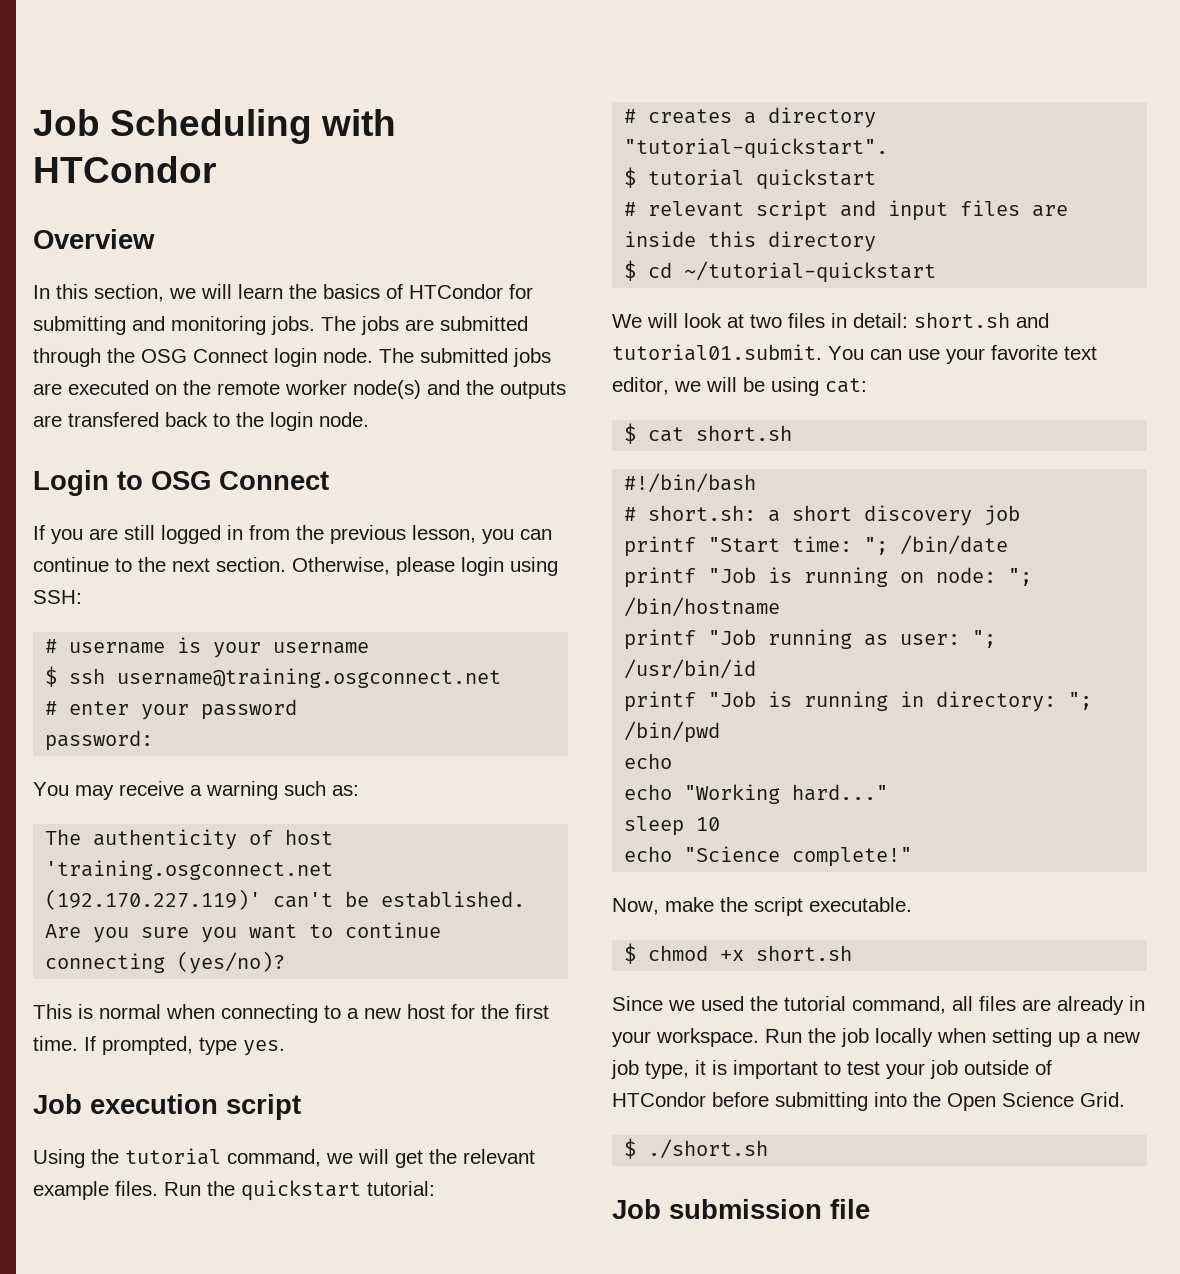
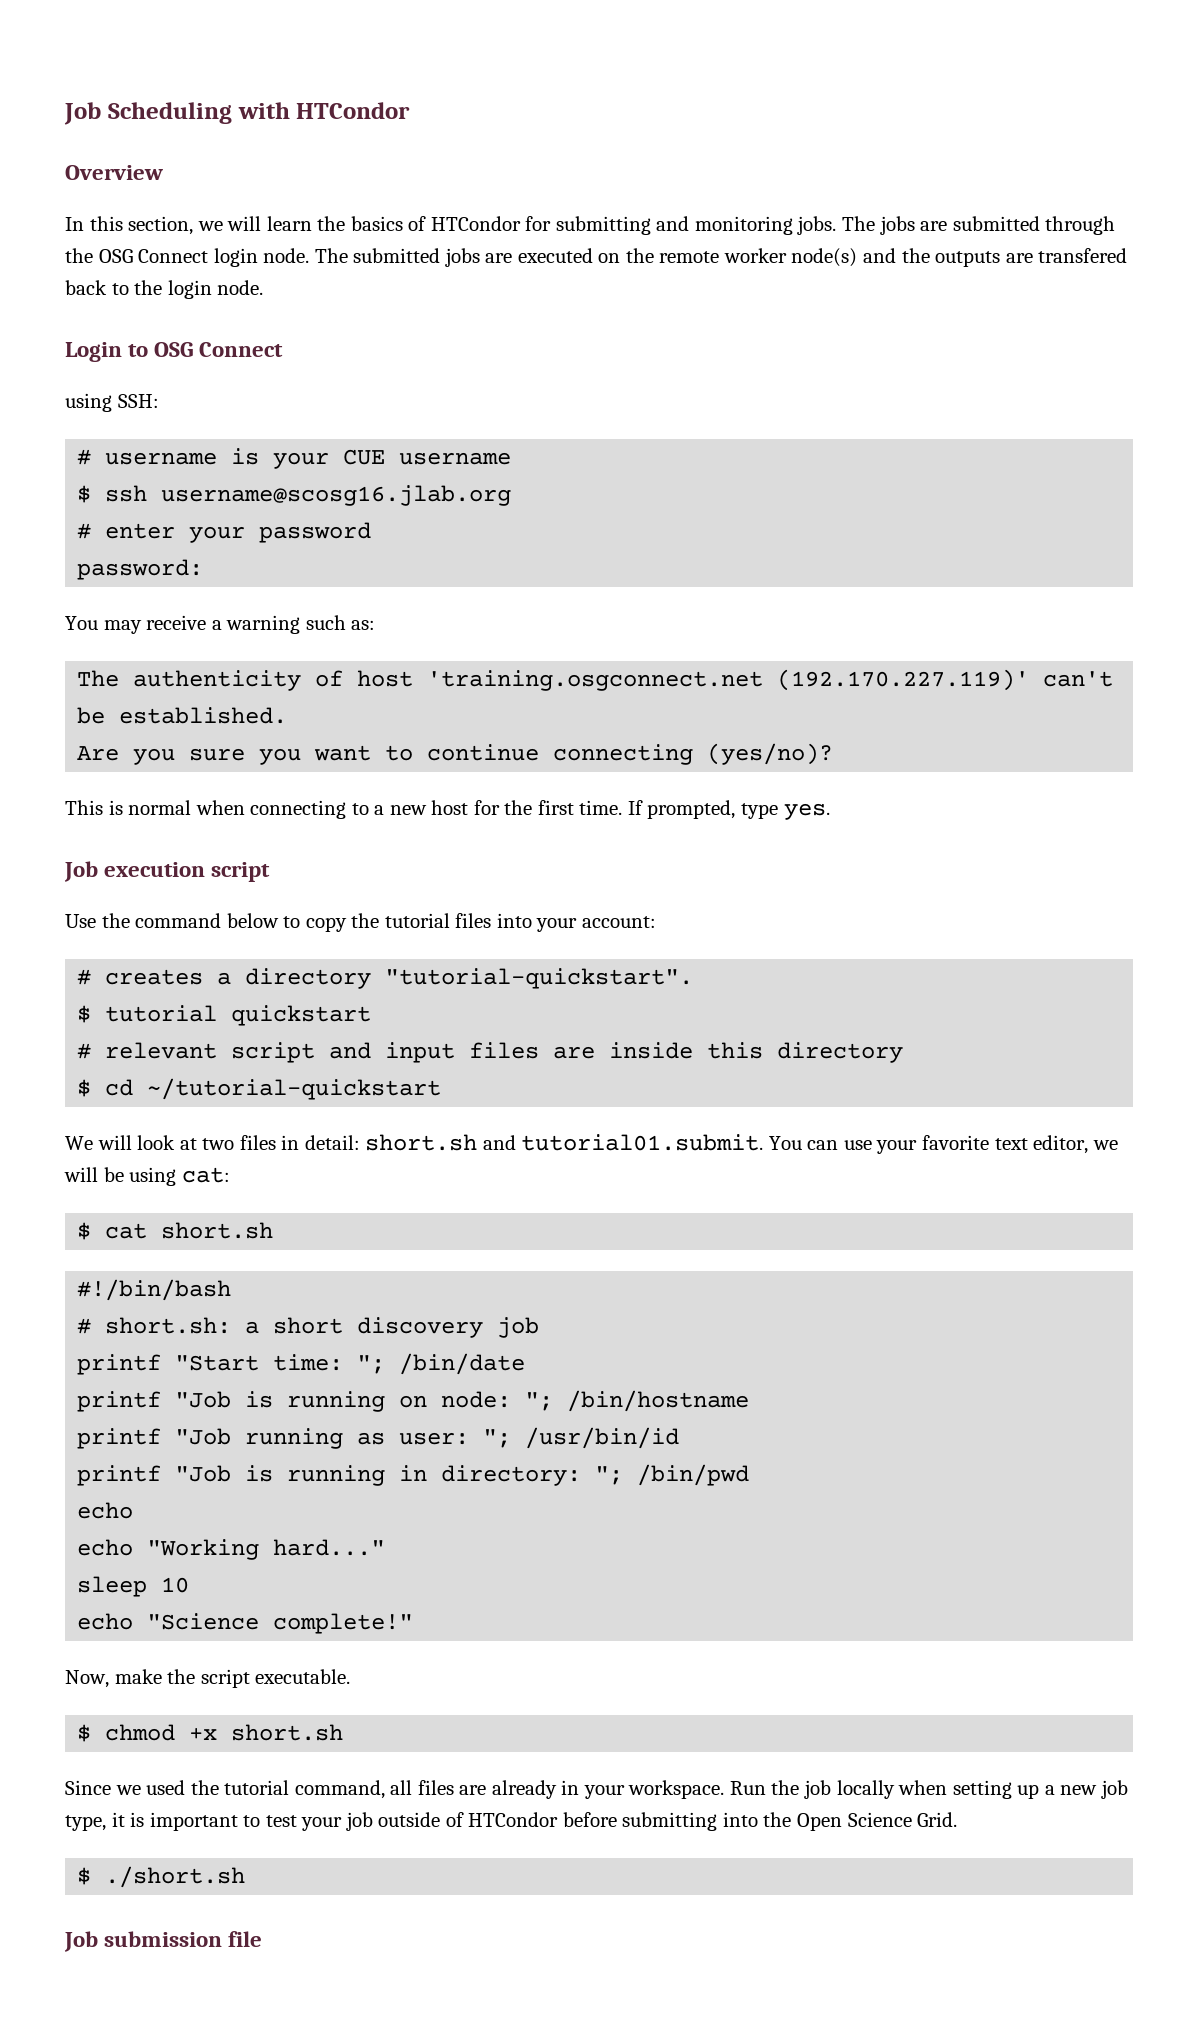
[33,525,552,544] [33,557,504,576] If you are still logged in from the previous lesson, you can continue to the next section. Otherwise, please login -> (284, 349) none
(262, 650) none -> [343,449,386,465] CUE
[117,668,502,688] username@training.osgconnect.net -> [161,485,512,506] username@scosg16.jlab.org
[33,1148,535,1168] [33,1180,435,1201] Using the tutorial command, we will get the relevant example files. Run the quickstart tutorial: -> [65,913,656,932] Use the command below to copy the tutorial files into your account:

